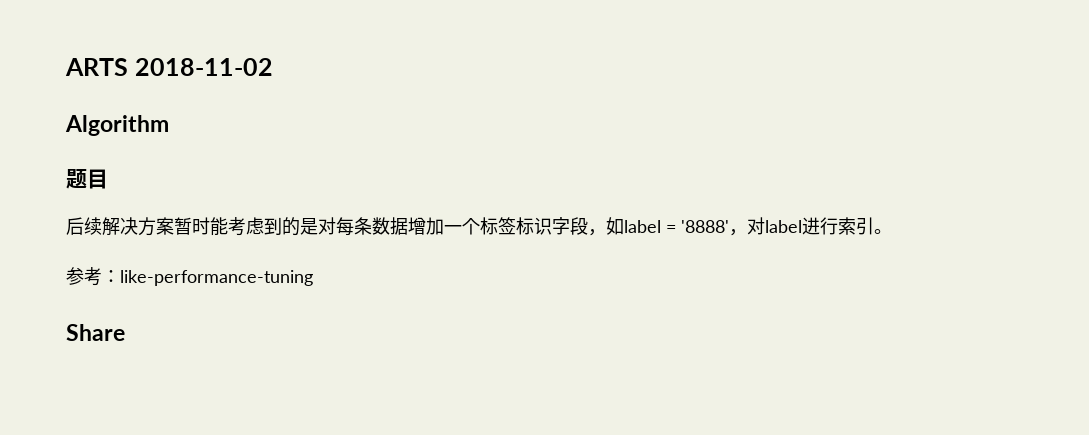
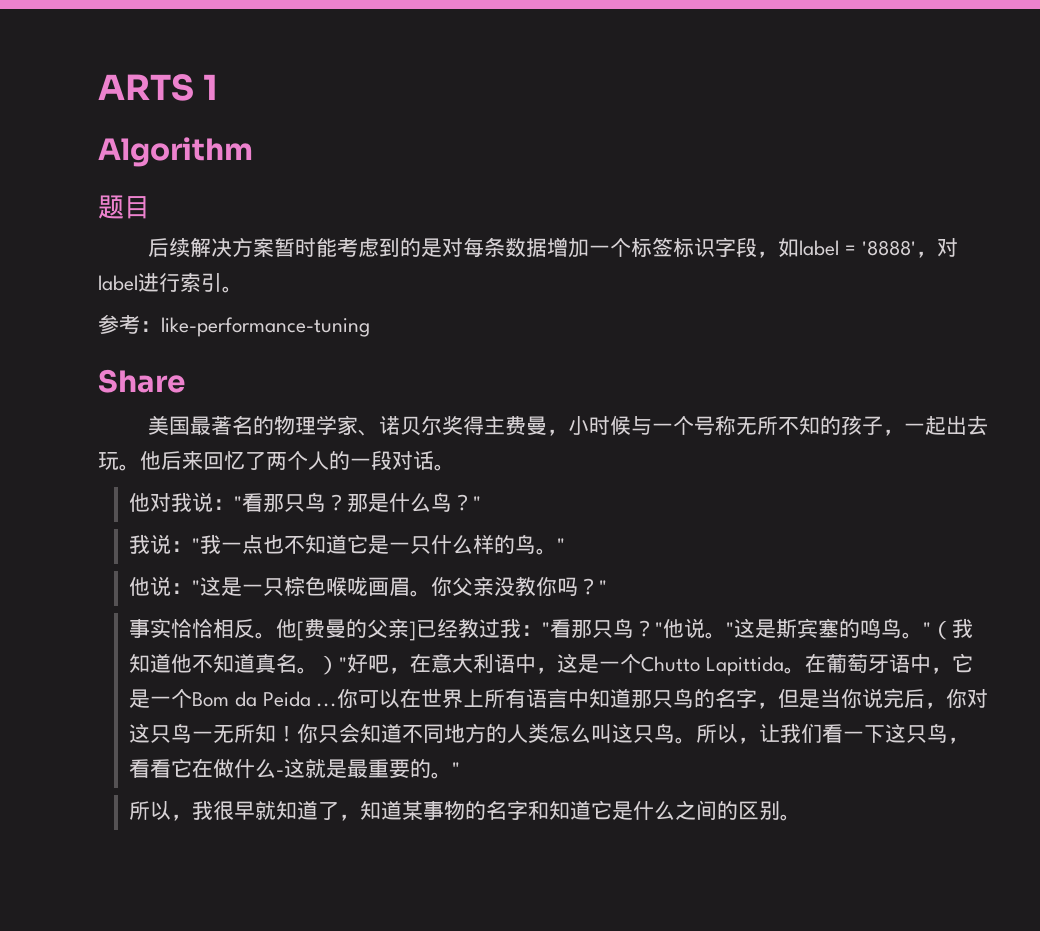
[134,58,273,76] 2018-11-02 -> [203,74,219,100] 1
(125, 332) none -> [148,415,989,436] [98,451,455,471] [129,492,482,513] [129,534,566,555] [129,576,608,597] [129,618,974,641] [129,653,973,676] [129,688,989,709] [129,723,970,744] [129,758,461,779] [129,800,802,821] // 美国最著名的物理学家、诺贝尔奖得主费曼，小时候与一个号称无所不知的孩子，一起出去玩。他后来回忆了两个人的一段对话。 // 他对我说："看那只鸟？那是什么鸟？" // 我说："我一点也不知道它是一只什么样的鸟。" // 他说："这是一只棕色喉咙画眉。你父亲没教你吗？" // 事实恰恰相反。他[费曼的父亲]已经教过我："看那只鸟？"他说。"这是斯宾塞的鸣鸟。"（我知道他不知道真名。）"好吧，在意大利语中，这是一个Chutto Lapittida。在葡萄牙语中，它是一个Bom da Peida ...你可以在世界上所有语言中知道那只鸟的名字，但是当你说完后，你对这只鸟一无所知！你只会知道不同地方的人类怎么叫这只鸟。所以，让我们看一下这只鸟，看看它在做什么-这就是最重要的。" // 所以，我很早就知道了，知道某事物的名字和知道它是什么之间的区别。

